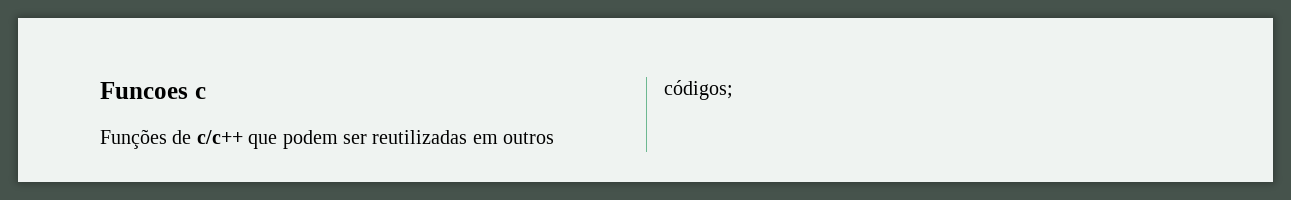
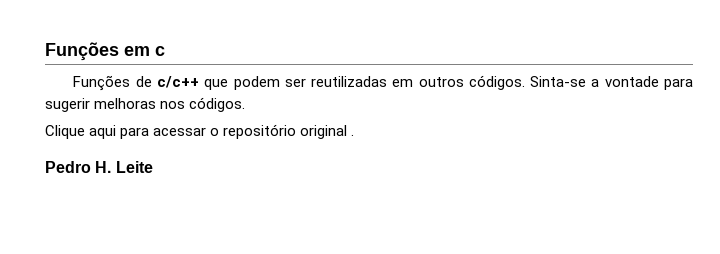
[100,82,188,99] Funcoes -> [45,42,150,61] Funções em
[664,80,733,100] códigos; -> [468,75,693,90] [45,97,246,112] [45,124,355,139] [45,161,153,173] códigos. Sinta-se a vontade para sugerir melhoras nos códigos. // Clique aqui para acessar o repositório original . // Pedro H. Leite

